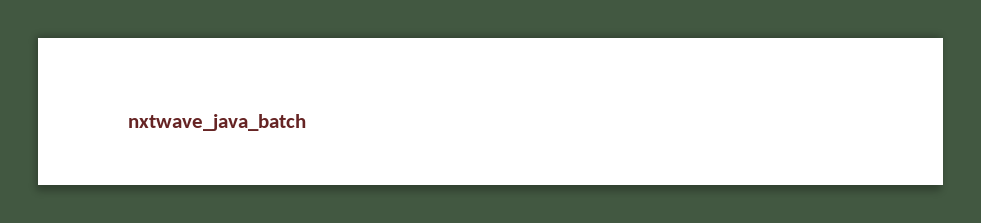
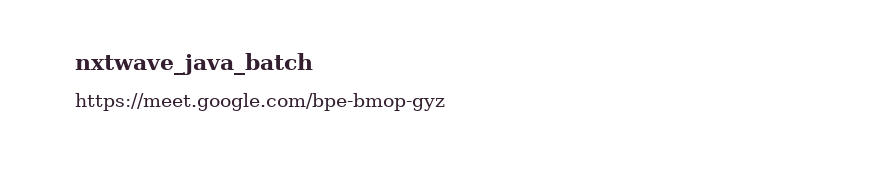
(306, 122) none -> [75,93,445,111] // https://meet.google.com/bpe-bmop-gyz

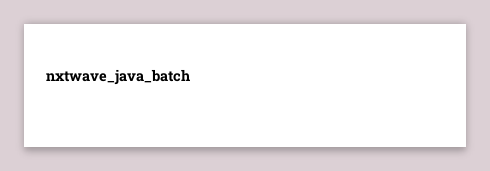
[75,93,445,111] // https://meet.google.com/bpe-bmop-gyz -> (190, 77) none

